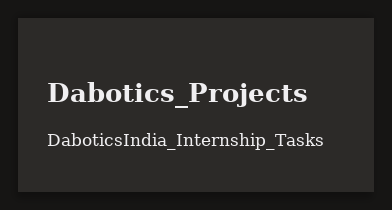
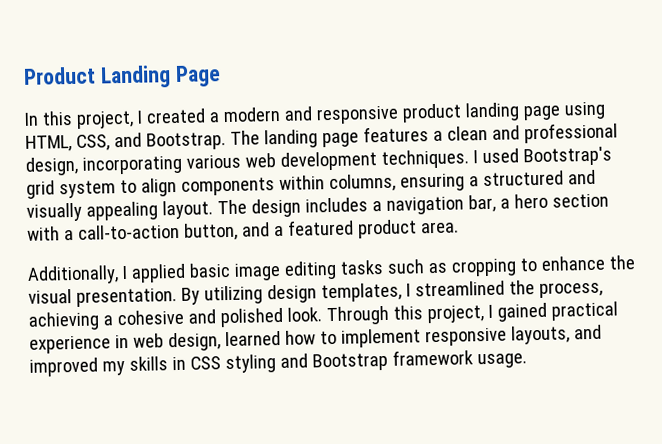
[47,82,308,108] [47,133,324,150] Dabotics_Projects // DaboticsIndia_Internship_Tasks -> [23,65,221,89] [24,101,606,129] [25,122,618,152] [25,146,612,176] [26,169,596,199] [26,193,609,222] [27,219,459,241] [27,255,635,285] [28,280,603,307] [28,301,618,331] [29,324,602,354] [29,349,527,377] Product Landing Page // In this project, I created a modern and responsive product landing page using HTML, CSS, and Bootstrap. The landing page features a clean and professional design, incorporating various web development techniques. I used Bootstrap's grid system to align components within columns, ensuring a structured and visually appealing layout. The design includes a navigation bar, a hero section with a call-to-action button, and a featured product area. // Additionally, I applied basic image editing tasks such as cropping to enhance the visual presentation. By utilizing design templates, I streamlined the process, achieving a cohesive and polished look. Through this project, I gained practical experience in web design, learned how to implement responsive layouts, and improved my skills in CSS styling and Bootstrap framework usage.

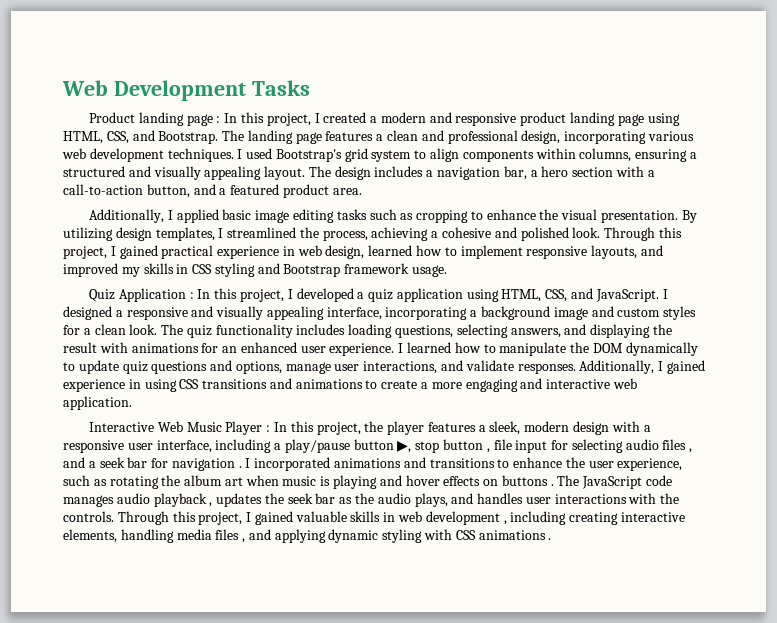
[23,65,221,89] Product Landing Page // -> [62,80,310,101] [89,112,221,126] Web Development Tasks // Product landing page :
(527, 361) none -> [89,288,668,302] [63,306,697,320] [63,324,672,338] [63,342,698,356] [63,360,705,374] [63,378,637,392] [63,396,132,410] [89,421,651,435] [63,439,693,453] [63,457,683,471] [63,475,673,489] [63,493,680,507] [63,511,685,525] [63,529,552,543] // Quiz Application : In this project, I developed a quiz application using HTML, CSS, and JavaScript. I designed a responsive and visually appealing interface, incorporating a background image and custom styles for a clean look. The quiz functionality includes loading questions, selecting answers, and displaying the result with animations for an enhanced user experience. I learned how to manipulate the DOM dynamically to update quiz questions and options, manage user interactions, and validate responses. Additionally, I gained experience in using CSS transitions and animations to create a more engaging and interactive web application. // Interactive Web Music Player : In this project, the player features a sleek, modern design with a responsive user interface, including a play/pause button ▶, stop button , file input for selecting audio files , and a seek bar for navigation . I incorporated animations and transitions to enhance the user experience, such as rotating the album art when music is playing and hover effects on buttons . The JavaScript code manages audio playback , updates the seek bar as the audio plays, and handles user interactions with the controls. Through this project, I gained valuable skills in web development , including creating interactive elements, handling media files , and applying dynamic styling with CSS animations .

